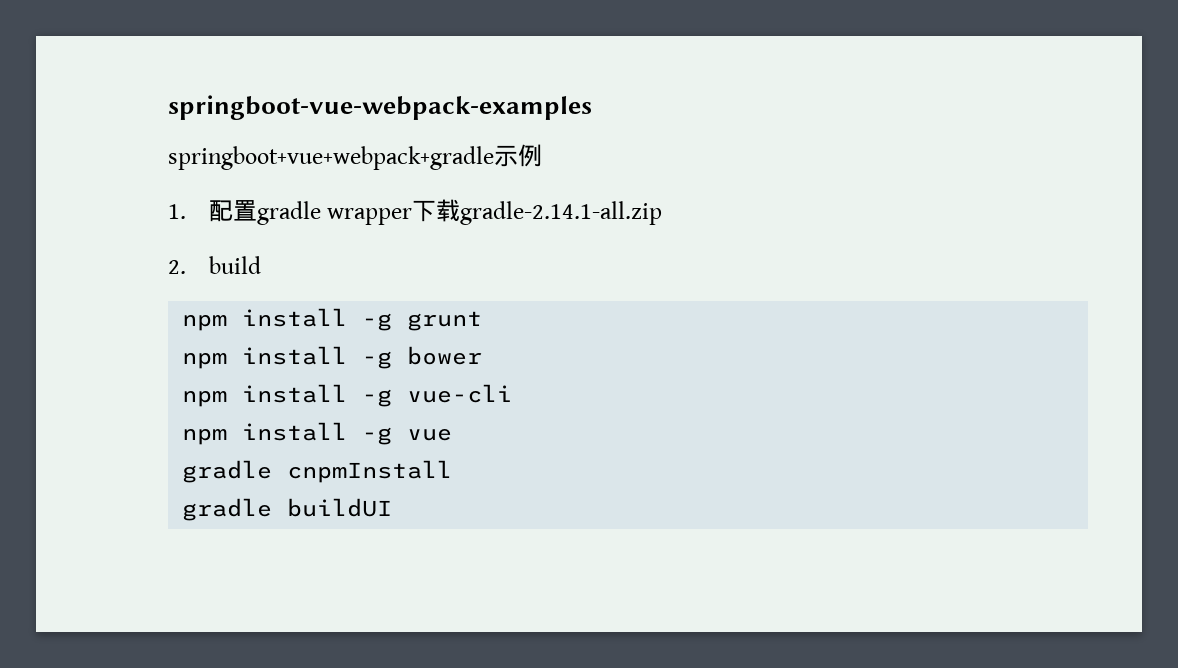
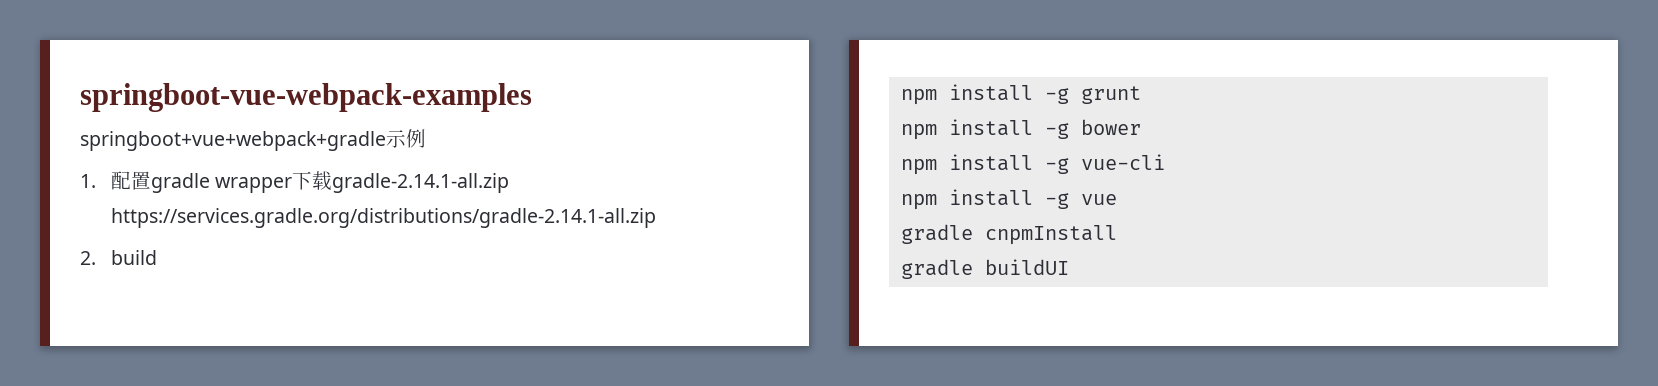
(663, 213) none -> [110,208,656,228] https://services.gradle.org/distributions/gradle-2.14.1-all.zip

